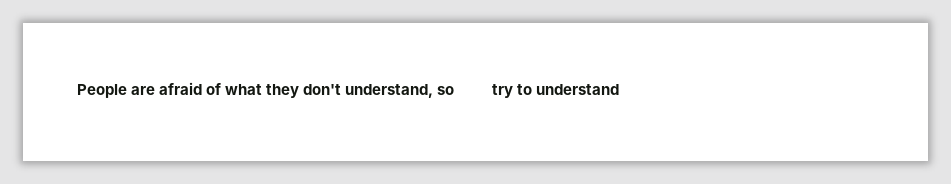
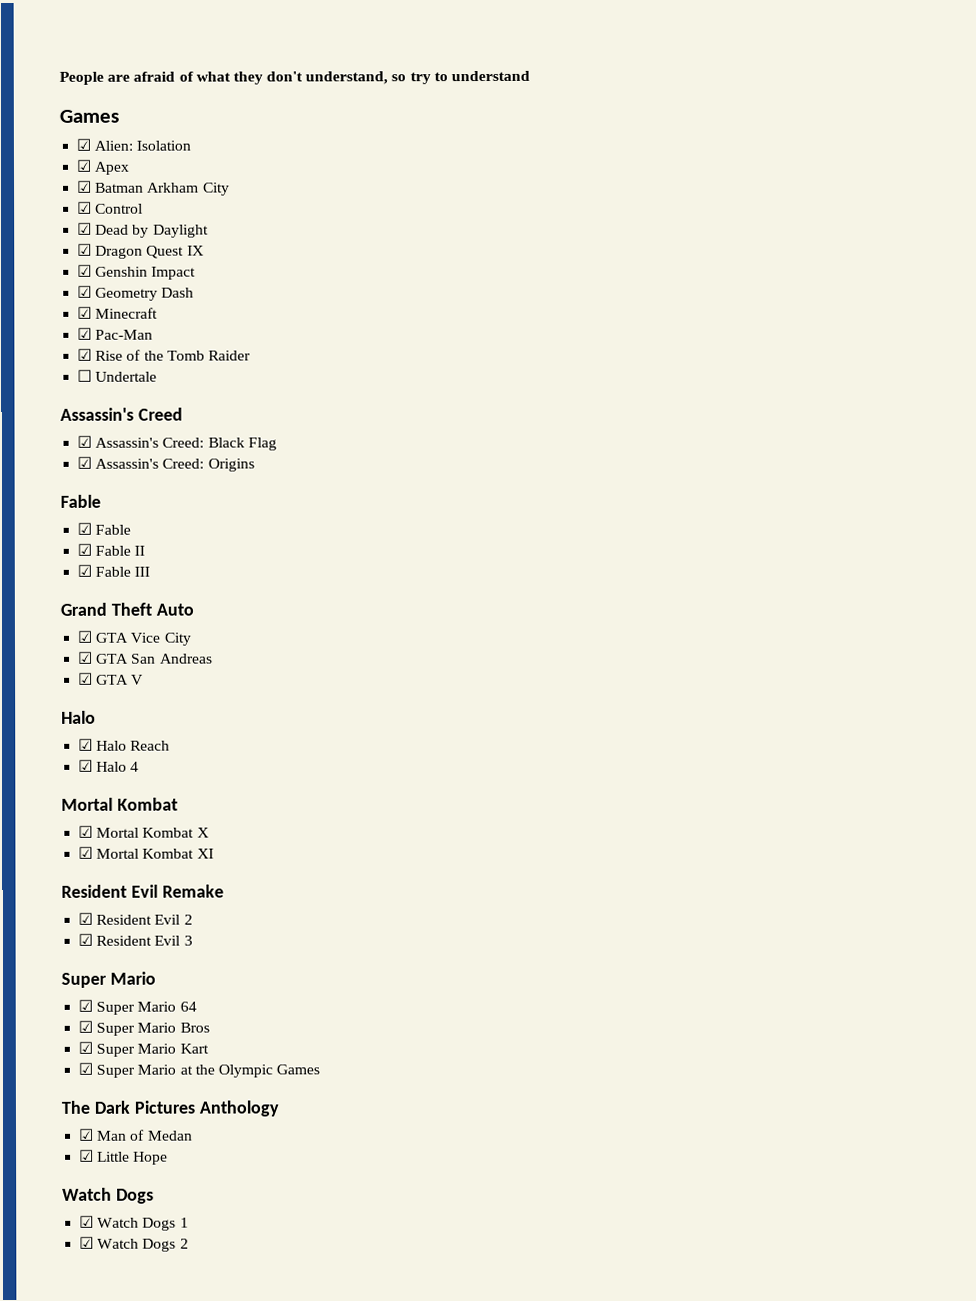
(620, 89) none -> [59,109,119,123] [76,138,192,151] [76,159,131,175] [77,180,230,196] [77,201,144,214] [77,222,209,238] [77,243,204,259] [77,264,197,280] [77,285,195,301] [77,306,159,319] [77,327,154,340] [77,348,251,361] [77,369,158,382] [60,407,183,421] [77,435,277,451] [77,456,255,472] [60,494,101,508] [77,522,132,535] [77,543,146,556] [77,564,151,577] [60,602,194,616] [77,630,191,646] [78,651,213,664] [78,672,145,685] [61,710,96,724] [78,738,171,751] [78,759,140,772] [61,797,178,811] [78,825,209,838] [78,846,214,859] [61,884,224,898] [78,912,193,925] [78,933,193,946] [61,971,156,988] [78,999,197,1015] [78,1020,210,1036] [78,1041,209,1057] [78,1062,321,1078] [61,1100,279,1117] [79,1128,193,1141] [79,1149,169,1165] [62,1187,154,1204] [79,1215,189,1231] [79,1236,189,1252] // Games // ☑ Alien: Isolation // ☑ Apex // ☑ Batman Arkham City // ☑ Control // ☑ Dead by Daylight // ☑ Dragon Quest IX // ☑ Genshin Impact // ☑ Geometry Dash // ☑ Minecraft // ☑ Pac-Man // ☑ Rise of the Tomb Raider // ☐ Undertale // Assassin's Creed // ☑ Assassin's Creed: Black Flag // ☑ Assassin's Creed: Origins // Fable // ☑ Fable // ☑ Fable II // ☑ Fable III // Grand Theft Auto // ☑ GTA Vice City // ☑ GTA San Andreas // ☑ GTA V // Halo // ☑ Halo Reach // ☑ Halo 4 // Mortal Kombat // ☑ Mortal Kombat X // ☑ Mortal Kombat XI // Resident Evil Remake // ☑ Resident Evil 2 // ☑ Resident Evil 3 // Super Mario // ☑ Super Mario 64 // ☑ Super Mario Bros // ☑ Super Mario Kart // ☑ Super Mario at the Olympic Games // The Dark Pictures Anthology // ☑ Man of Medan // ☑ Little Hope // Watch Dogs // ☑ Watch Dogs 1 // ☑ Watch Dogs 2

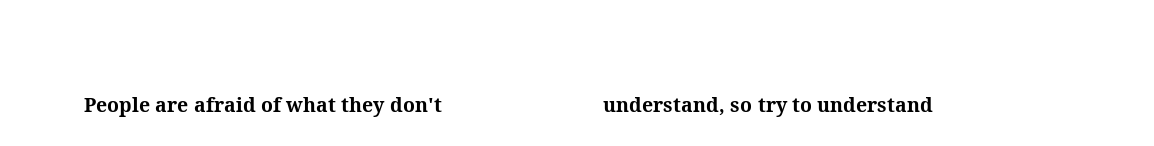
[59,109,119,123] [76,138,192,151] [76,159,131,175] [77,180,230,196] [77,201,144,214] [77,222,209,238] [77,243,204,259] [77,264,197,280] [77,285,195,301] [77,306,159,319] [77,327,154,340] [77,348,251,361] [77,369,158,382] [60,407,183,421] [77,435,277,451] [77,456,255,472] [60,494,101,508] [77,522,132,535] [77,543,146,556] [77,564,151,577] [60,602,194,616] [77,630,191,646] [78,651,213,664] [78,672,145,685] [61,710,96,724] [78,738,171,751] [78,759,140,772] [61,797,178,811] [78,825,209,838] [78,846,214,859] [61,884,224,898] [78,912,193,925] [78,933,193,946] [61,971,156,988] [78,999,197,1015] [78,1020,210,1036] [78,1041,209,1057] [78,1062,321,1078] [61,1100,279,1117] [79,1128,193,1141] [79,1149,169,1165] [62,1187,154,1204] [79,1215,189,1231] [79,1236,189,1252] // Games // ☑ Alien: Isolation // ☑ Apex // ☑ Batman Arkham City // ☑ Control // ☑ Dead by Daylight // ☑ Dragon Quest IX // ☑ Genshin Impact // ☑ Geometry Dash // ☑ Minecraft // ☑ Pac-Man // ☑ Rise of the Tomb Raider // ☐ Undertale // Assassin's Creed // ☑ Assassin's Creed: Black Flag // ☑ Assassin's Creed: Origins // Fable // ☑ Fable // ☑ Fable II // ☑ Fable III // Grand Theft Auto // ☑ GTA Vice City // ☑ GTA San Andreas // ☑ GTA V // Halo // ☑ Halo Reach // ☑ Halo 4 // Mortal Kombat // ☑ Mortal Kombat X // ☑ Mortal Kombat XI // Resident Evil Remake // ☑ Resident Evil 2 // ☑ Resident Evil 3 // Super Mario // ☑ Super Mario 64 // ☑ Super Mario Bros // ☑ Super Mario Kart // ☑ Super Mario at the Olympic Games // The Dark Pictures Anthology // ☑ Man of Medan // ☑ Little Hope // Watch Dogs // ☑ Watch Dogs 1 // ☑ Watch Dogs 2 -> (934, 104) none

